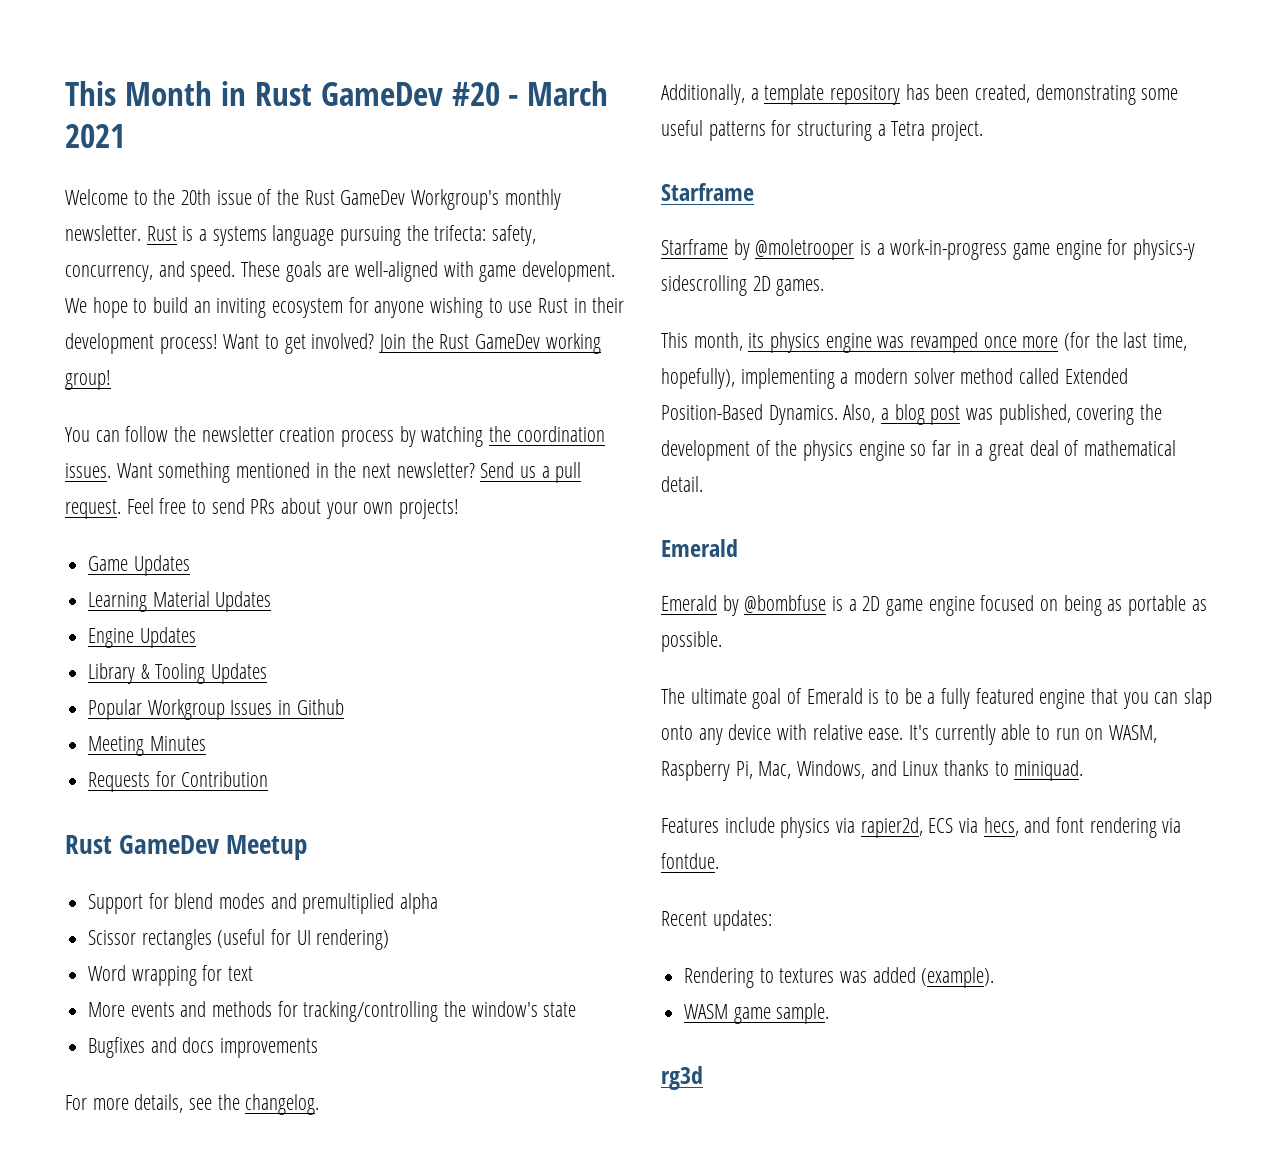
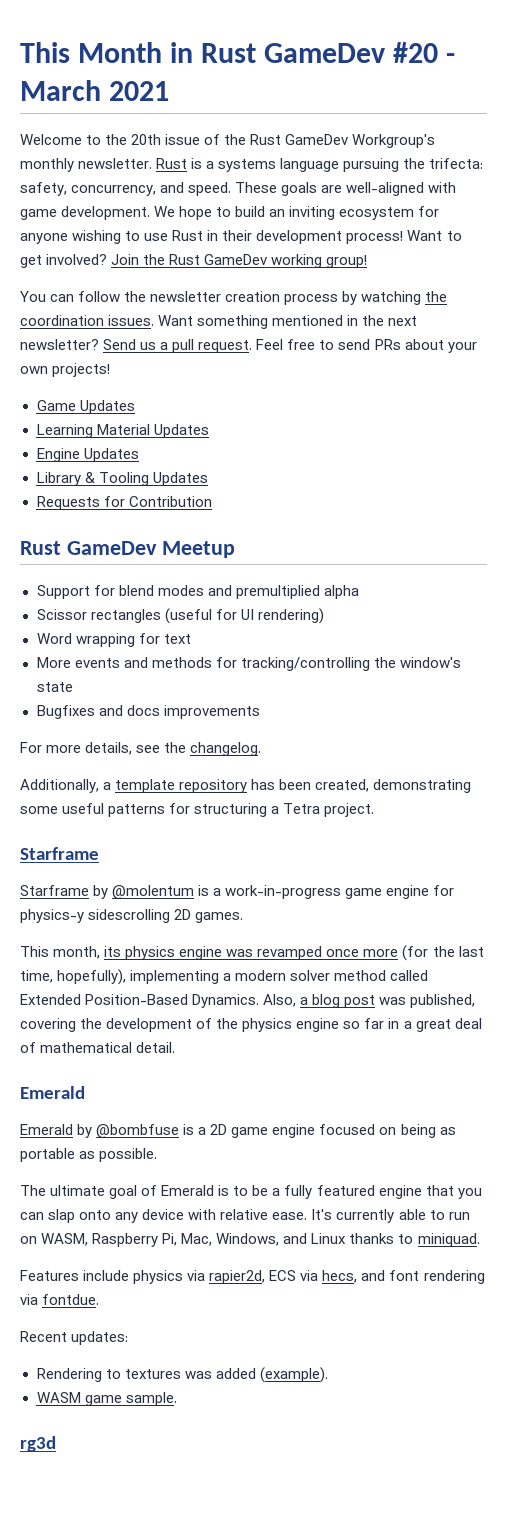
[88,699,344,720] [88,736,206,756] // Popular Workgroup Issues in Github // Meeting Minutes -> (208, 479) none
[755,239,855,260] @moletrooper -> [112,885,195,899] @molentum

